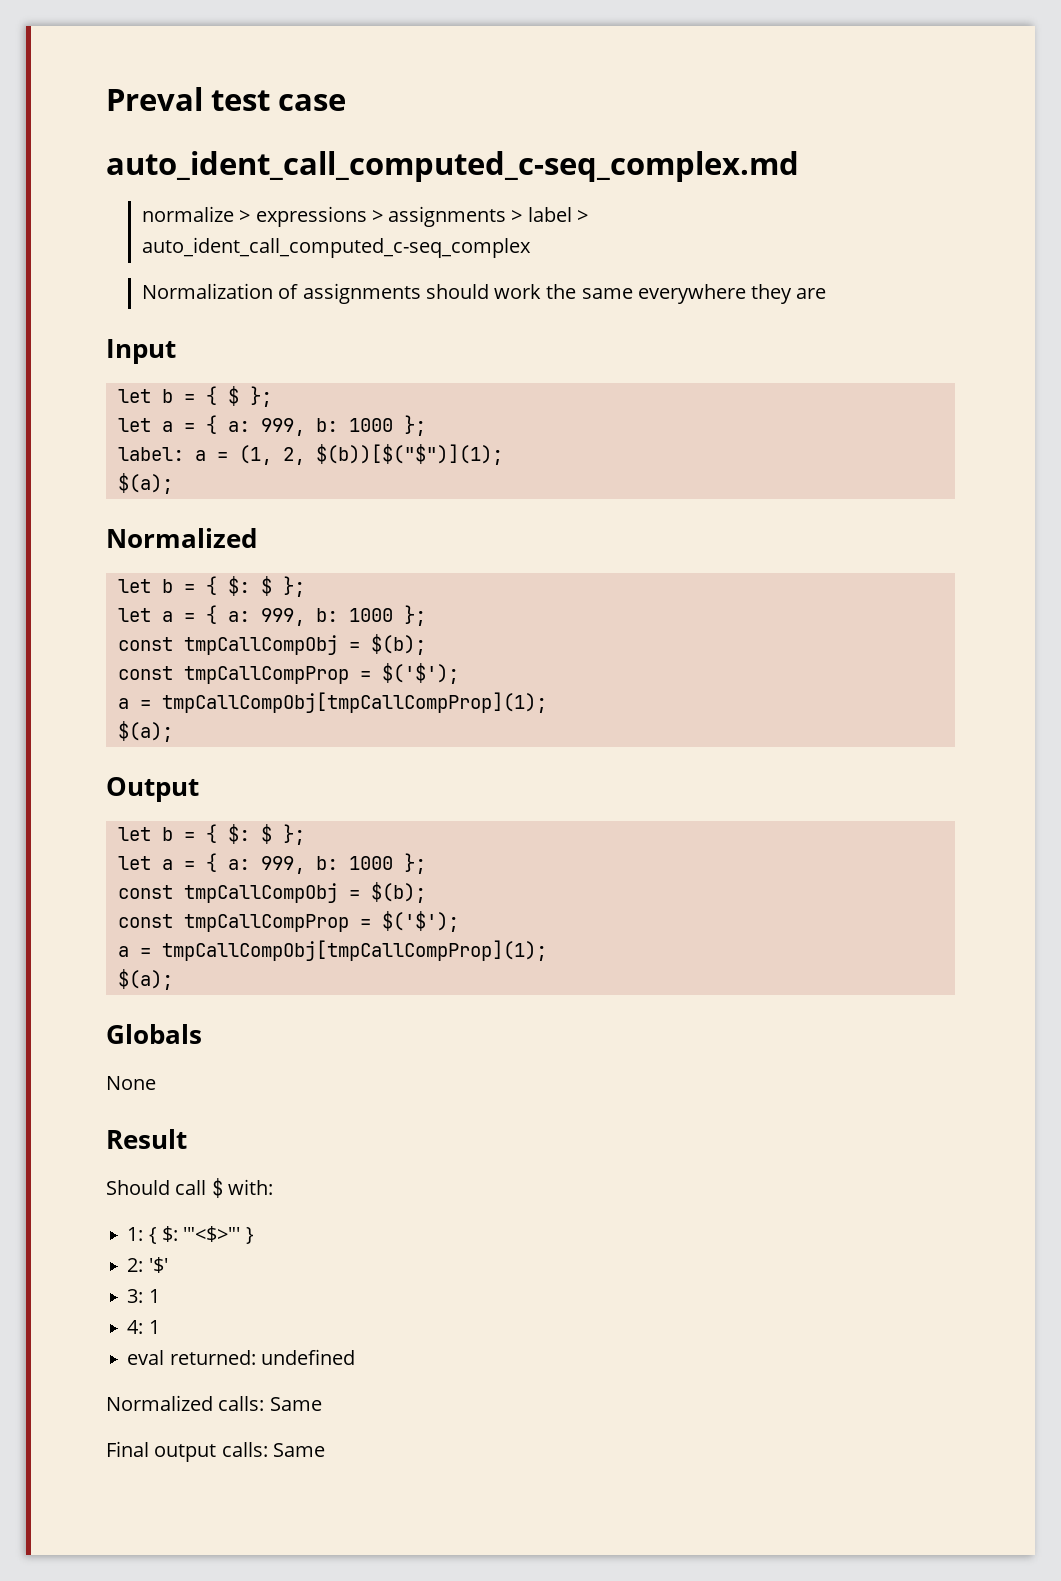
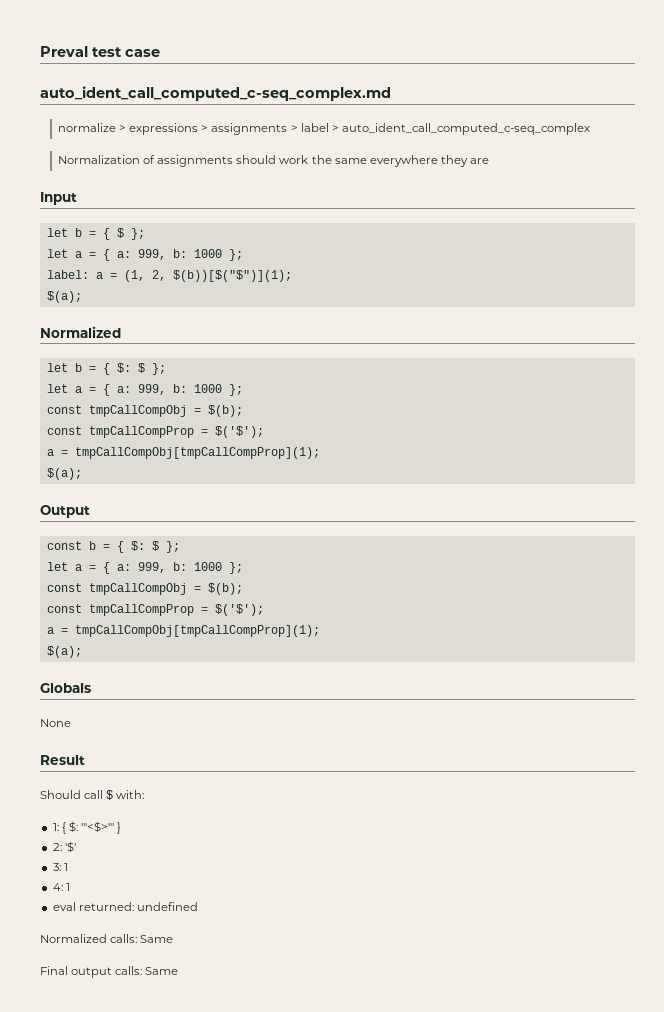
[117,827,151,841] let -> [46,541,82,550] const

